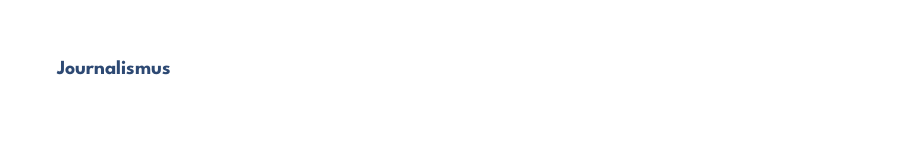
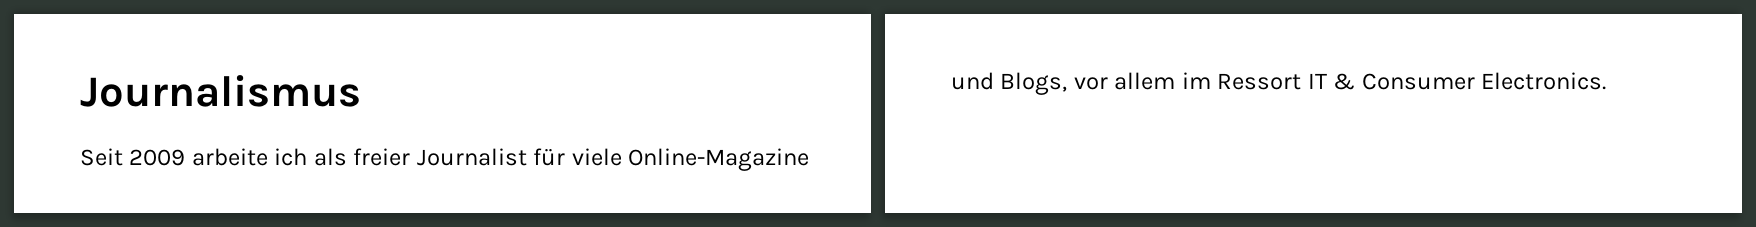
(171, 67) none -> [80,148,810,171] [951,72,1607,95] // Seit 2009 arbeite ich als freier Journalist für viele Online-Magazine und Blogs, vor allem im Ressort IT & Consumer Electronics.

